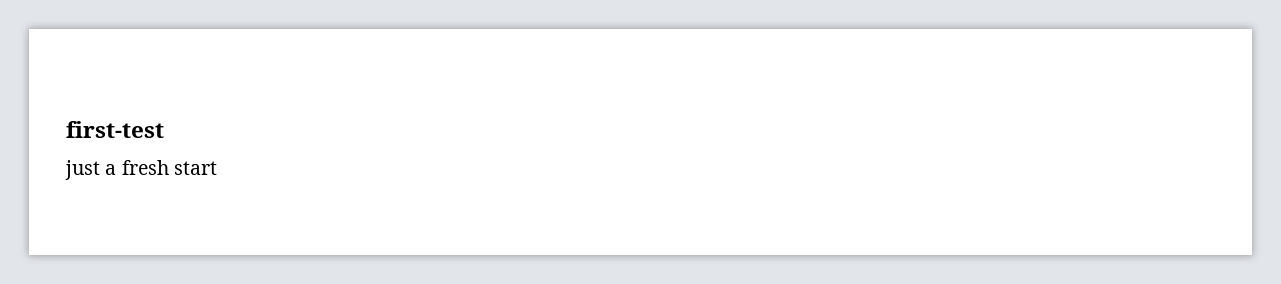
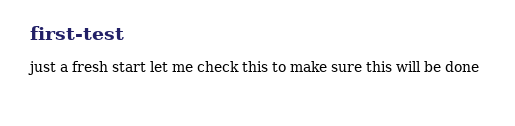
(217, 168) none -> [150,61,479,72] let me check this to make sure this will be done

